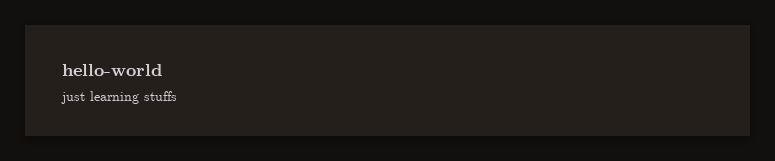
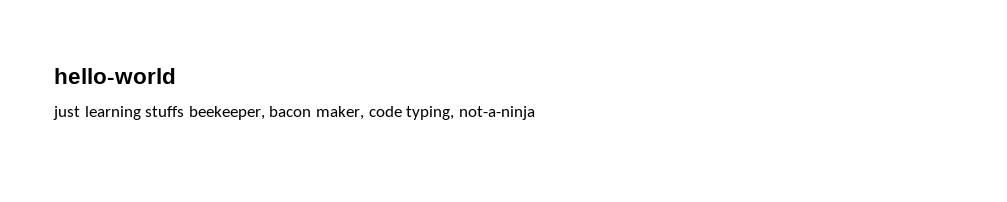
(177, 96) none -> [188,106,535,120] beekeeper, bacon maker, code typing, not-a-ninja

